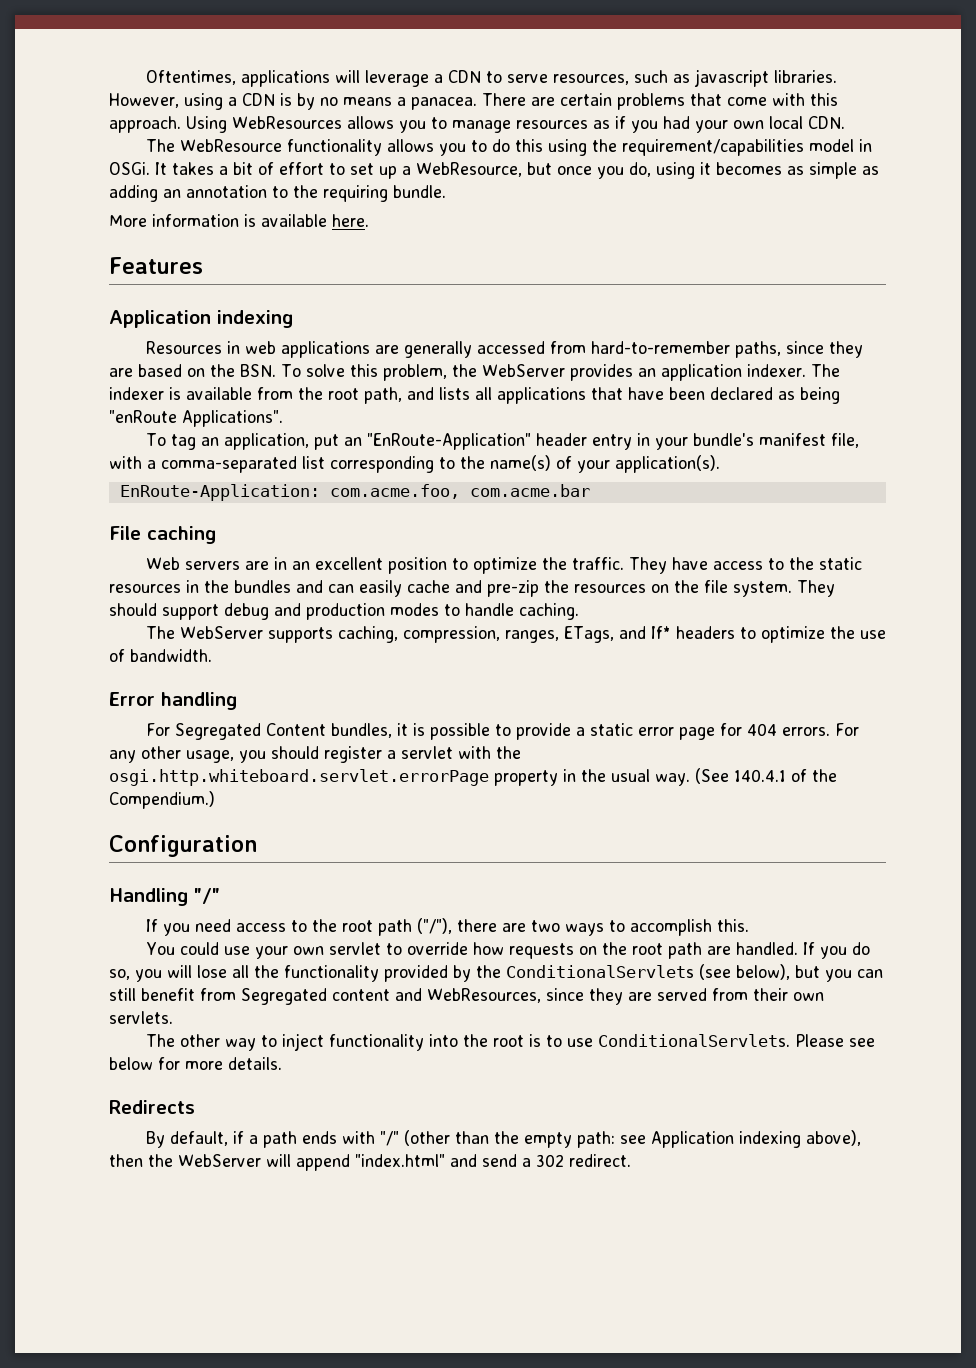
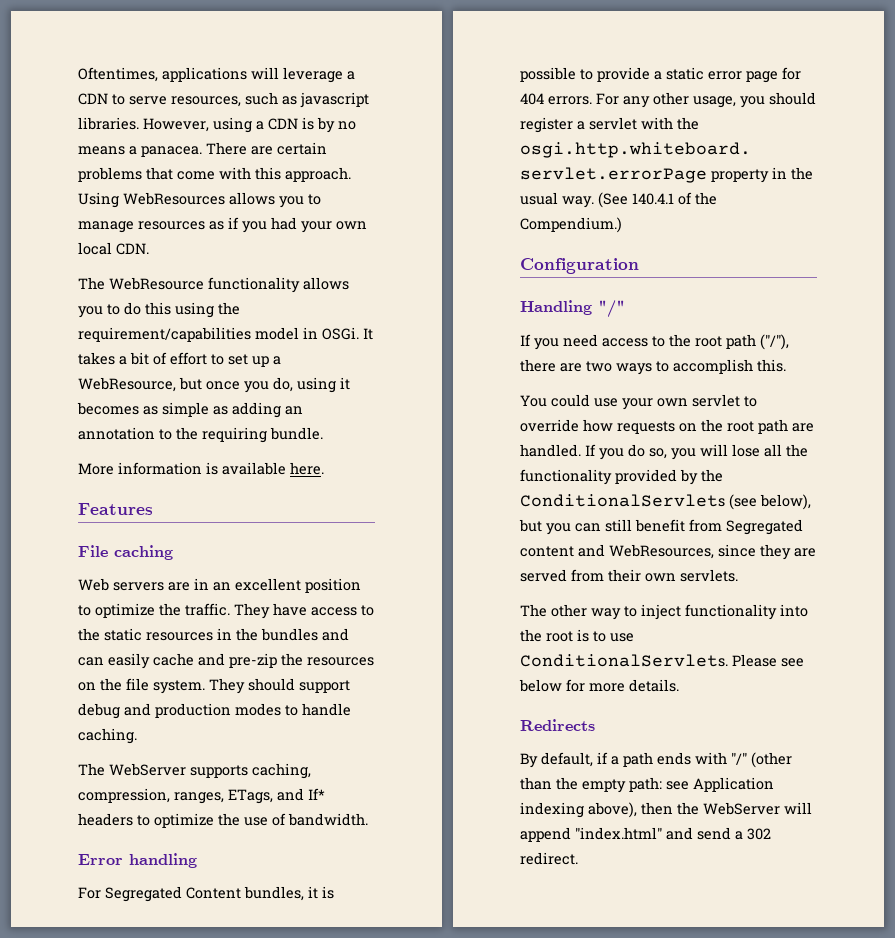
[109,310,293,328] [145,341,863,358] [109,364,840,381] [109,387,840,404] [109,410,283,427] [145,433,859,450] [109,455,720,473] [119,484,590,501] // Application indexing // Resources in web applications are generally accessed from hard-to-remember paths, since they are based on the BSN. To solve this problem, the WebServer provides an application indexer. The indexer is available from the root path, and lists all applications that have been declared as being "enRoute Applications". // To tag an application, put an "EnRoute-Application" header entry in your bundle's manifest file, with a comma-separated list corresponding to the name(s) of your application(s). // EnRoute-Application: com.acme.foo, com.acme.bar -> (153, 509) none

